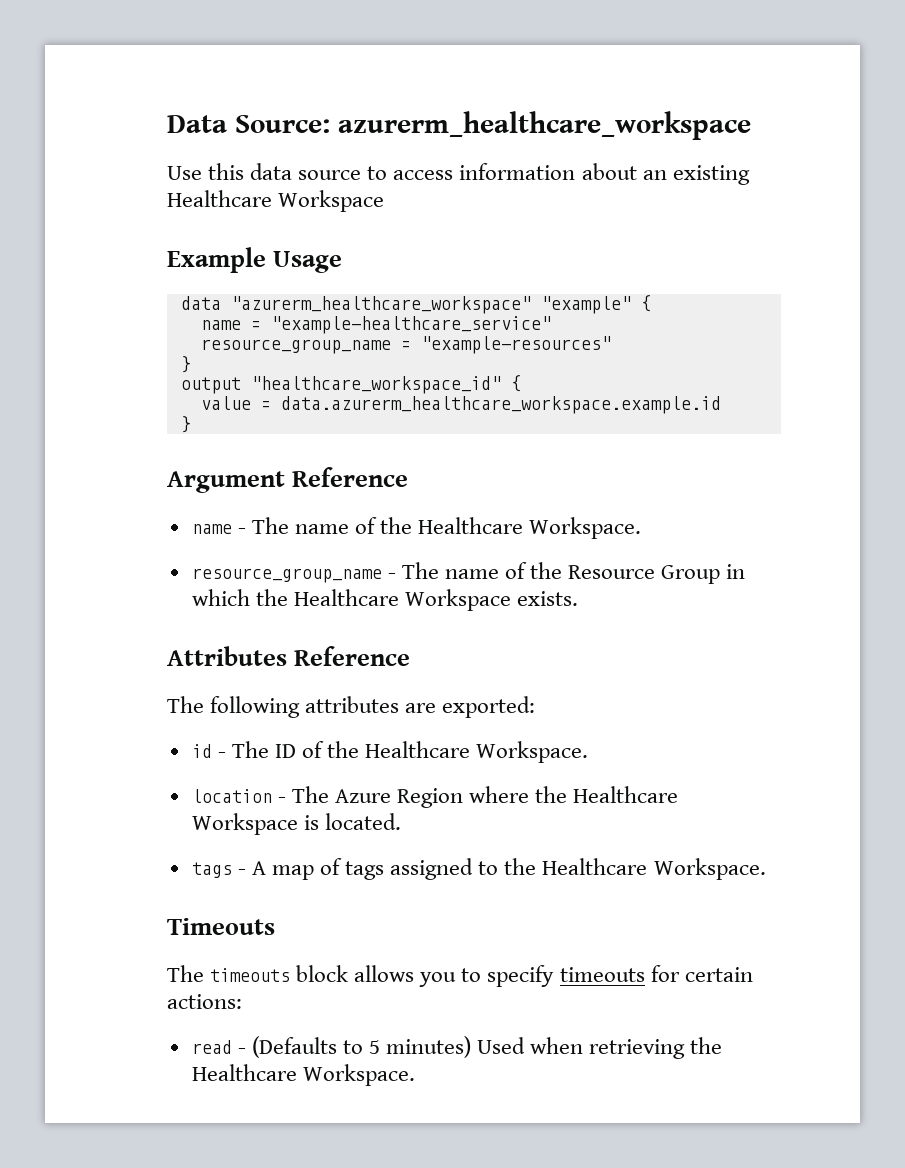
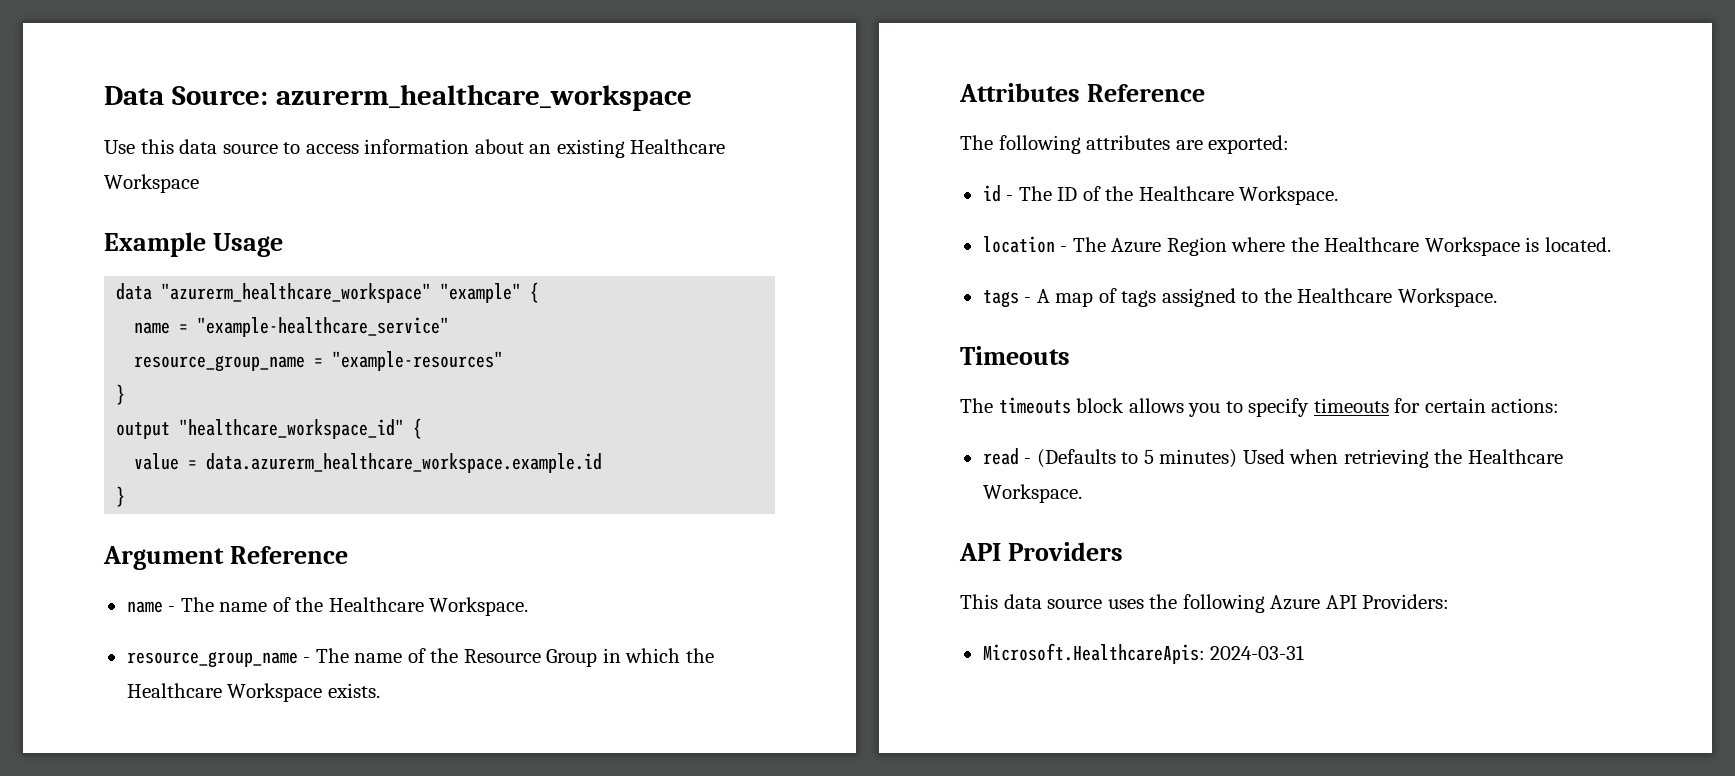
(415, 1075) none -> [959,542,1123,561] [960,594,1450,613] [982,643,1305,664] // API Providers // This data source uses the following Azure API Providers: // Microsoft.HealthcareApis: 2024-03-31

